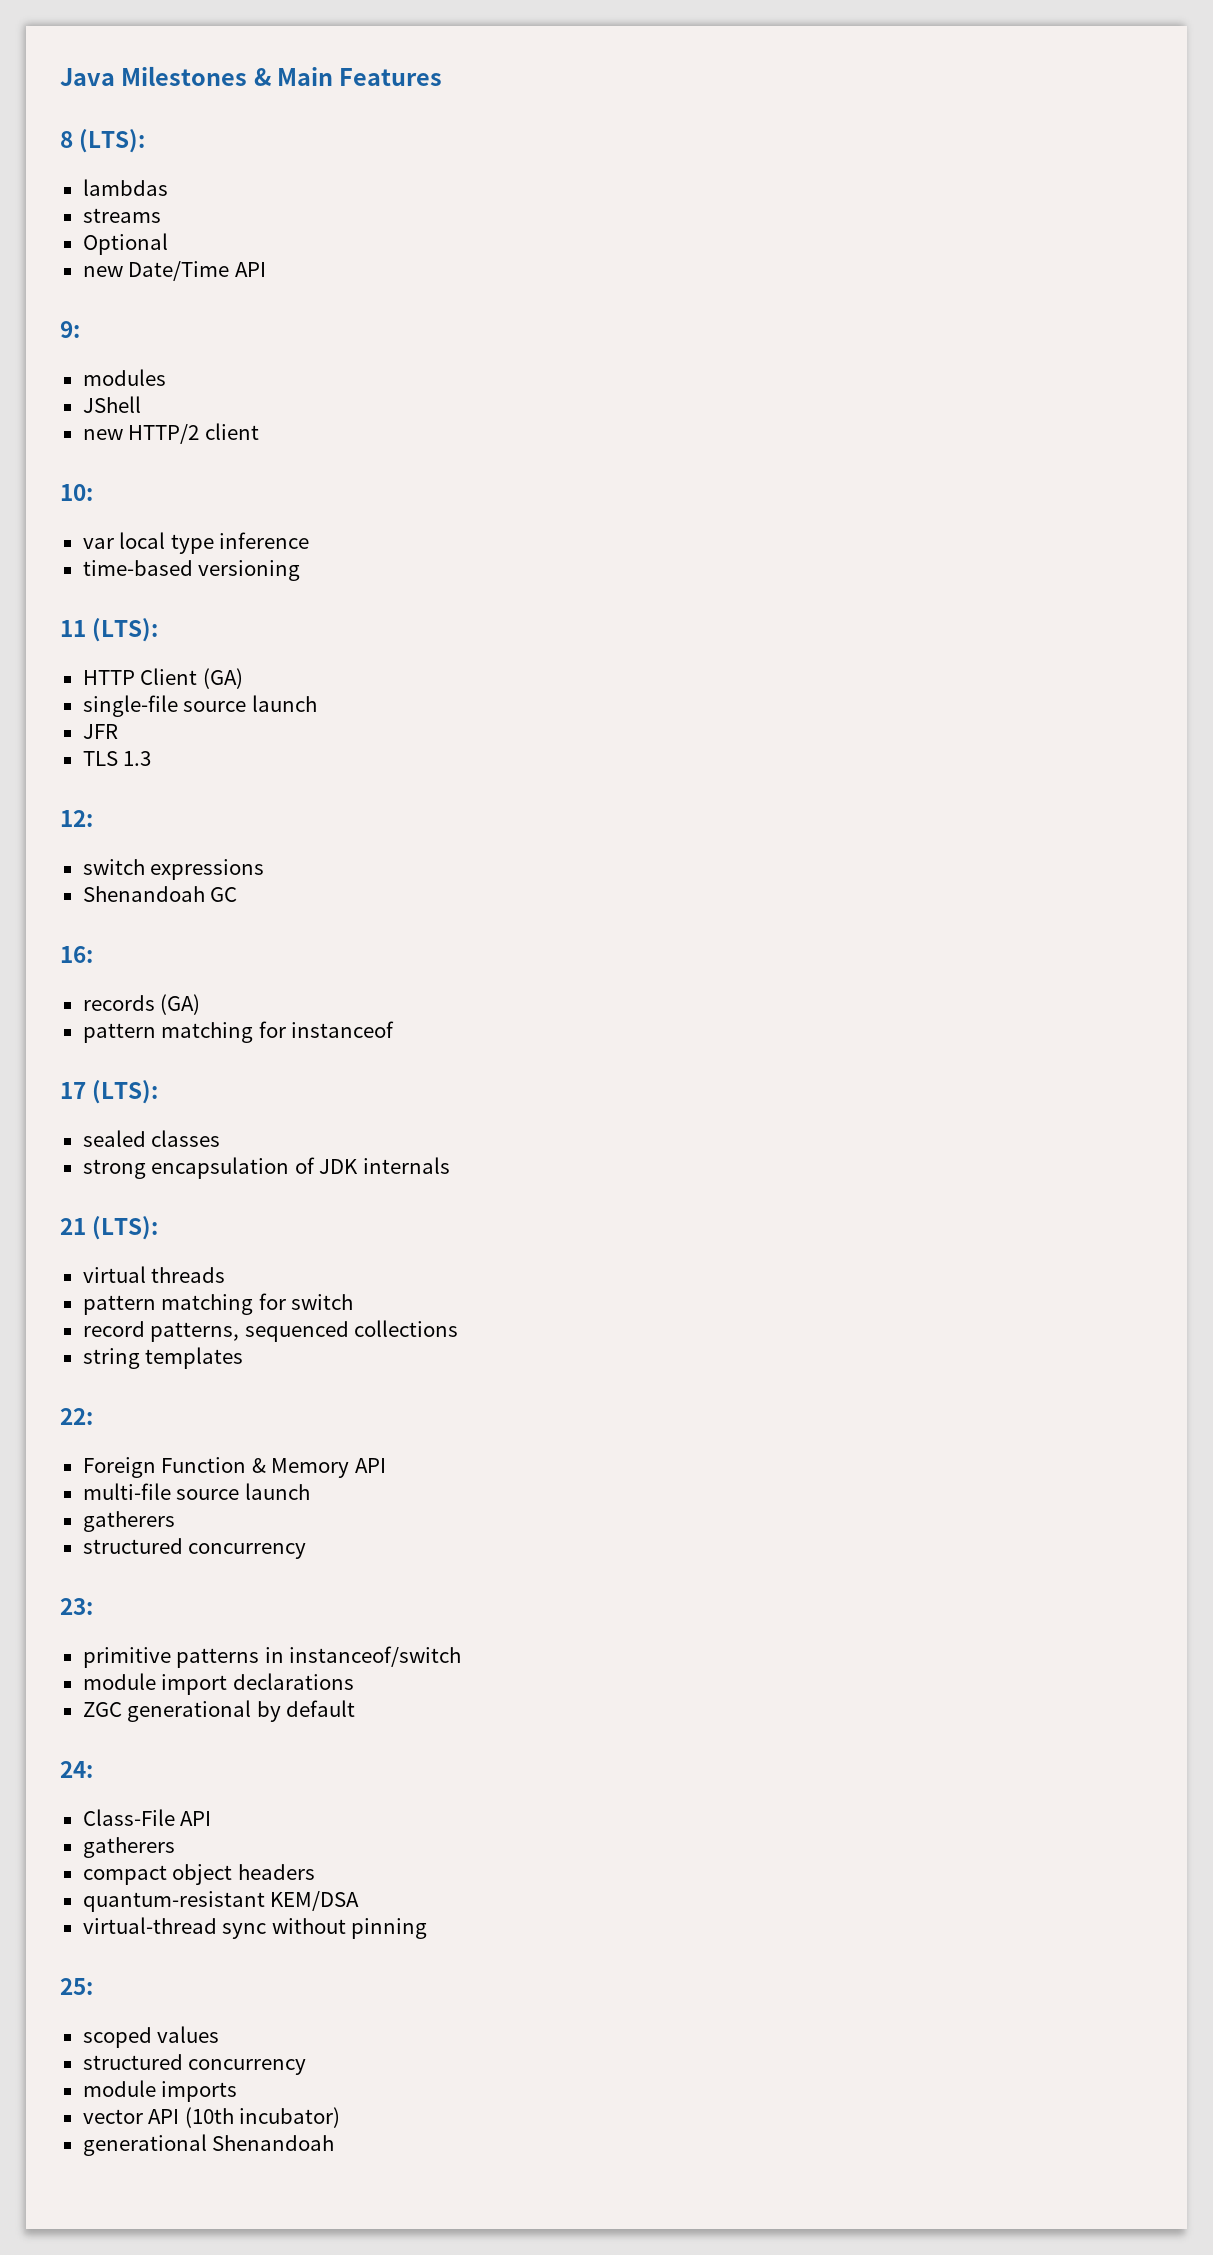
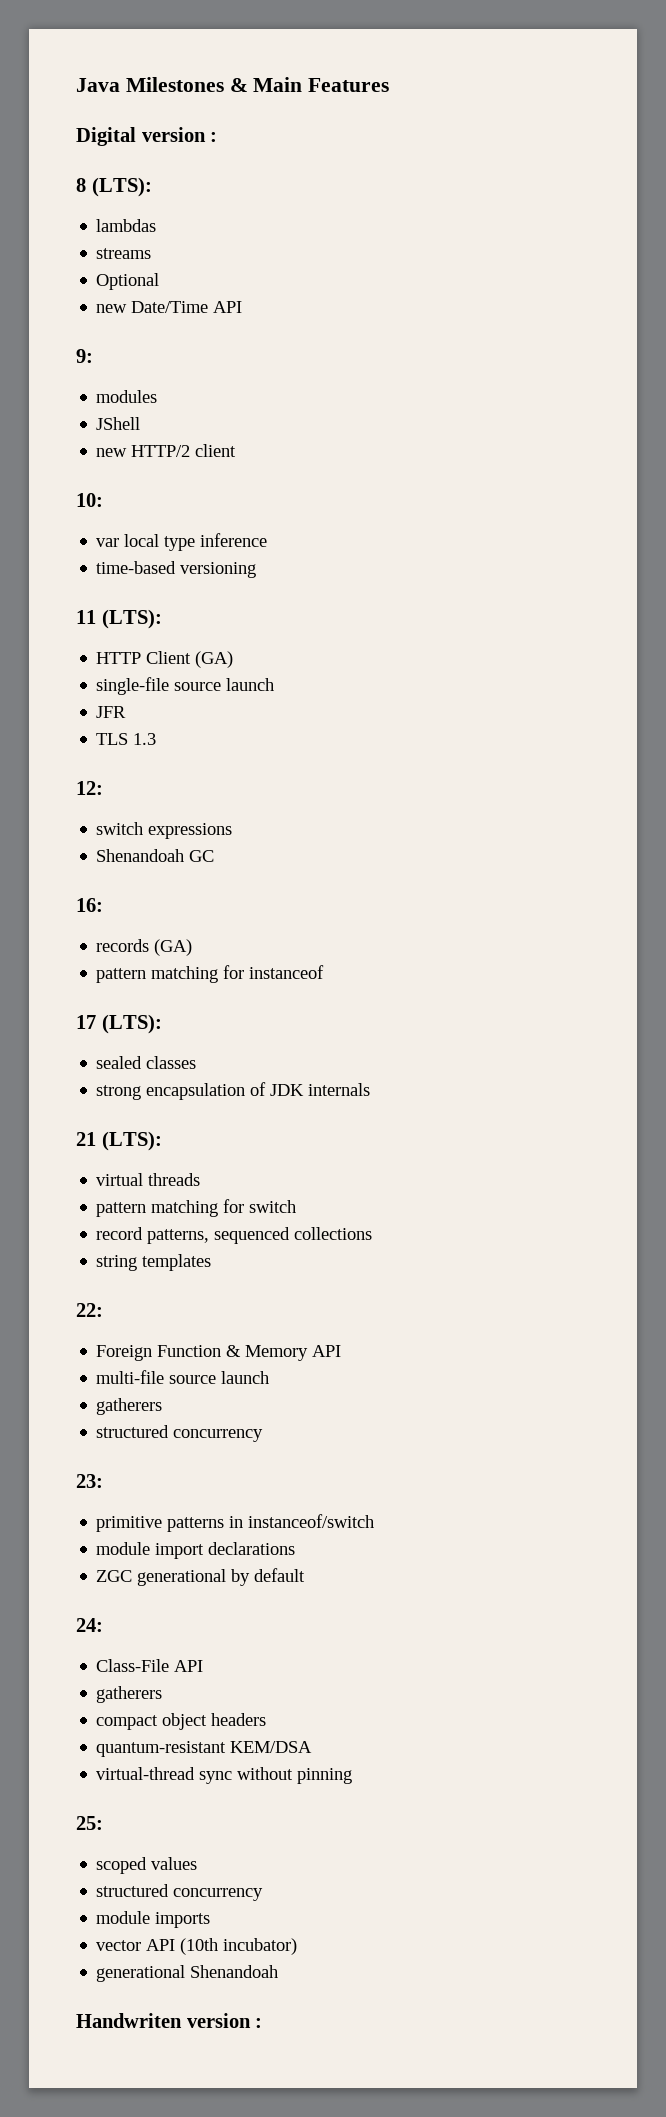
(443, 77) none -> [76,127,218,146] // Digital version :
(335, 2143) none -> [76,2013,263,2028] // Handwriten version :

